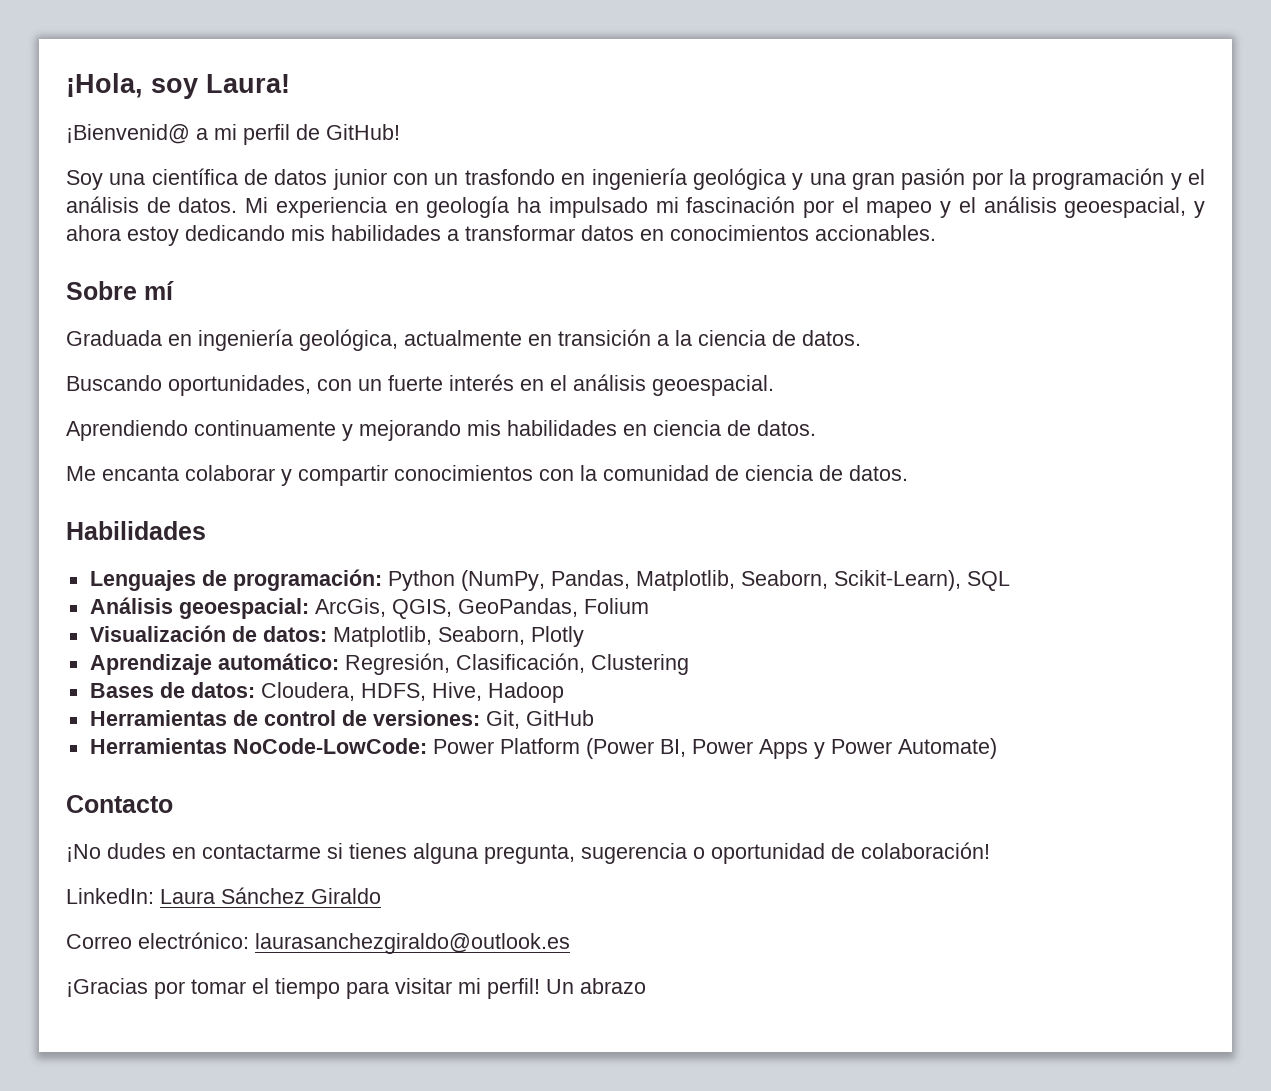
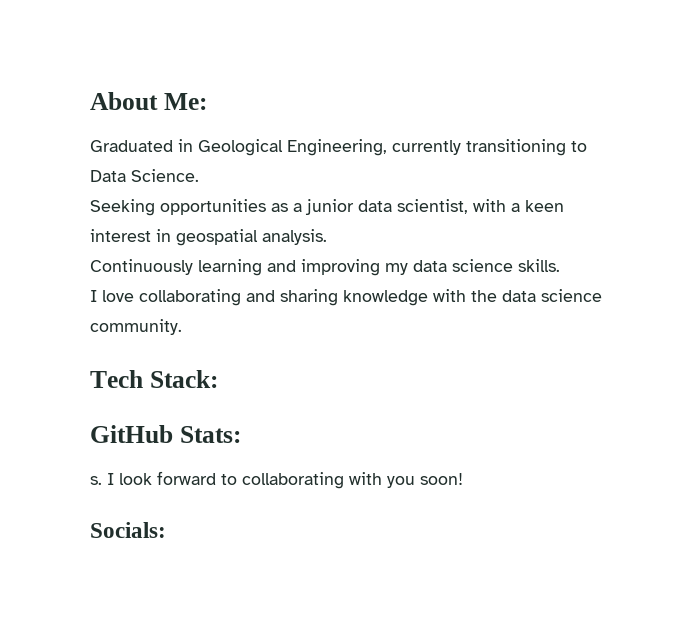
[66,73,290,99] [66,124,400,145] [66,168,1205,190] [66,196,1205,218] [66,225,936,246] [66,281,174,300] [66,329,861,351] [66,374,774,396] [66,420,816,441] [66,465,908,486] [66,521,206,540] [89,569,1010,591] [89,597,649,619] [89,625,584,647] [89,653,689,675] [89,682,564,703] [89,710,594,729] [89,738,997,759] [66,795,173,813] [66,842,990,864] [66,887,381,904] [66,932,570,954] [66,978,646,999] ¡Hola, soy Laura! // ¡Bienvenid@ a mi perfil de GitHub! // Soy una científica de datos junior con un trasfondo en ingeniería geológica y una gran pasión por la programación y el análisis de datos. Mi experiencia en geología ha impulsado mi fascinación por el mapeo y el análisis geoespacial, y ahora estoy dedicando mis habilidades a transformar datos en conocimientos accionables. // Sobre mí // Graduada en ingeniería geológica, actualmente en transición a la ciencia de datos. // Buscando oportunidades, con un fuerte interés en el análisis geoespacial. // Aprendiendo continuamente y mejorando mis habilidades en ciencia de datos. // Me encanta colaborar y compartir conocimientos con la comunidad de ciencia de datos. // Habilidades // Lenguajes de programación: Python (NumPy, Pandas, Matplotlib, Seaborn, Scikit-Learn), SQL // Análisis geoespacial: ArcGis, QGIS, GeoPandas, Folium // Visualización de datos: Matplotlib, Seaborn, Plotly // Aprendizaje automático: Regresión, Clasificación, Clustering // Bases de datos: Cloudera, HDFS, Hive, Hadoop // Herramientas de control de versiones: Git, GitHub // Herramientas NoCode-LowCode: Power Platform (Power BI, Power Apps y Power Automate) // Contacto // ¡No dudes en contactarme si tienes alguna pregunta, sugerencia o oportunidad de colaboración! // LinkedIn: Laura Sánchez Giraldo // Correo electrónico: laurasanchezgiraldo@outlook.es // ¡Gracias por tomar el tiempo para visitar mi perfil! Un abrazo -> [90,92,207,110] [90,139,587,156] [90,169,199,182] [90,199,564,216] [90,229,327,246] [90,259,560,276] [90,289,602,306] [90,319,182,335] [90,370,218,388] [90,425,241,443] [90,471,463,489] [90,522,166,538] About Me: // Graduated in Geological Engineering, currently transitioning to Data Science. // Seeking opportunities as a junior data scientist, with a keen interest in geospatial analysis. // Continuously learning and improving my data science skills. // I love collaborating and sharing knowledge with the data science community. // Tech Stack: // GitHub Stats: // s. I look forward to collaborating with you soon! // Socials:

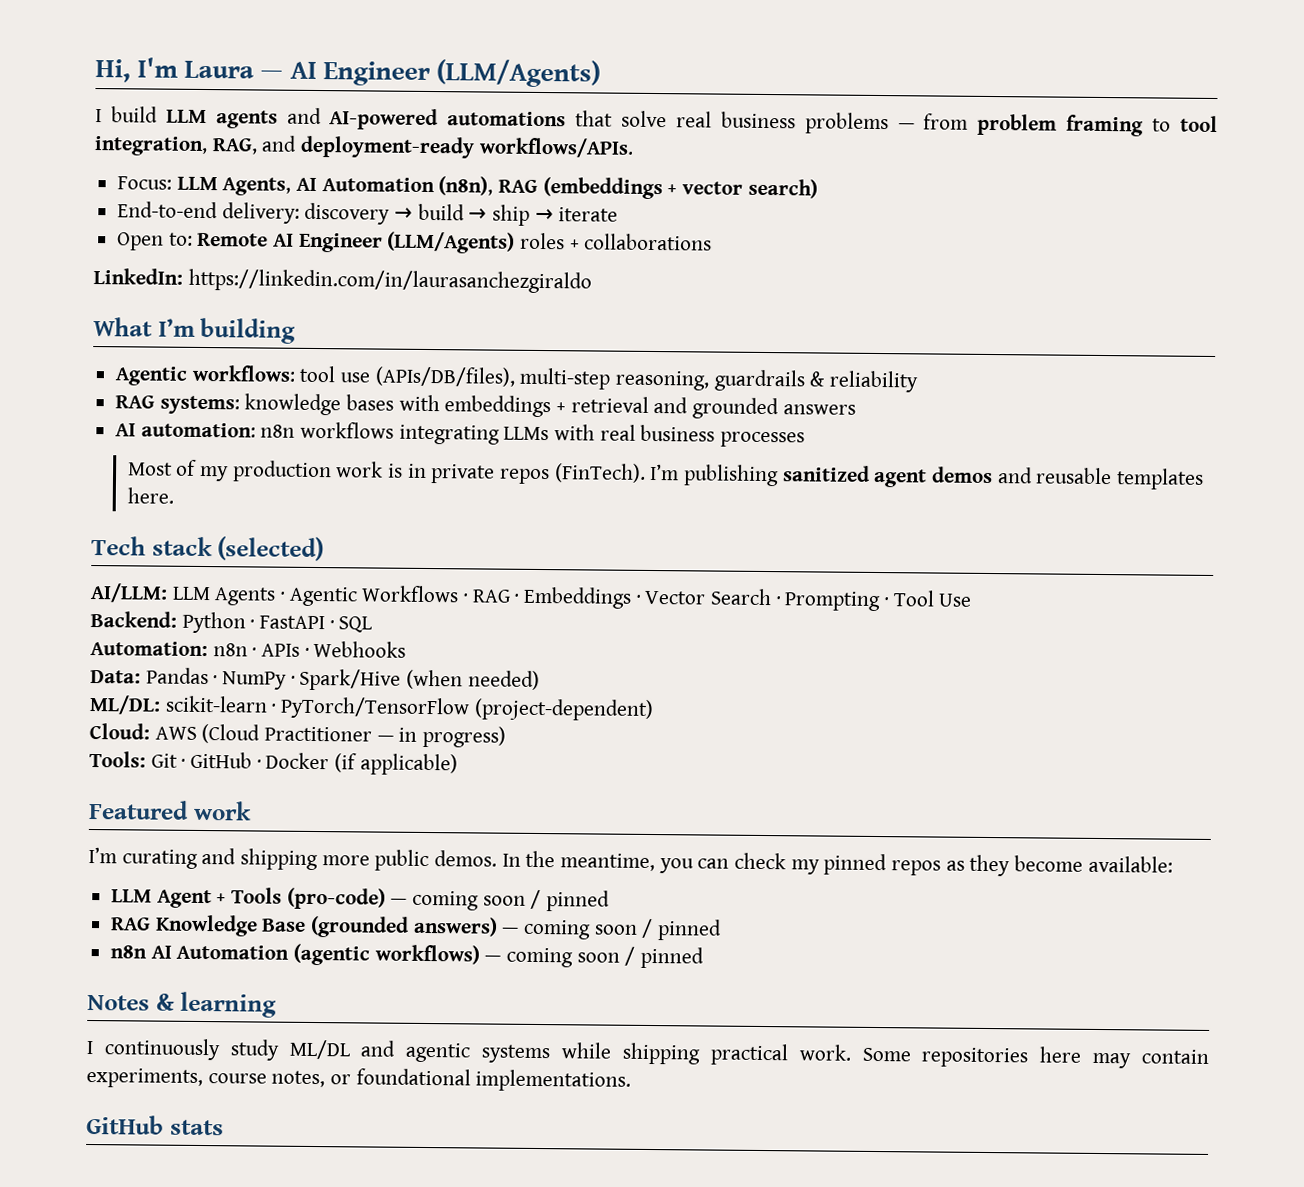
[90,92,207,110] [90,139,587,156] [90,169,199,182] [90,199,564,216] [90,229,327,246] [90,259,560,276] [90,289,602,306] [90,319,182,335] [90,370,218,388] [90,425,241,443] [90,471,463,489] [90,522,166,538] About Me: // Graduated in Geological Engineering, currently transitioning to Data Science. // Seeking opportunities as a junior data scientist, with a keen interest in geospatial analysis. // Continuously learning and improving my data science skills. // I love collaborating and sharing knowledge with the data science community. // Tech Stack: // GitHub Stats: // s. I look forward to collaborating with you soon! // Socials: -> [95,57,601,88] [95,106,1218,137] [94,135,634,159] [117,176,818,200] [117,201,619,226] [117,231,713,254] [93,268,592,294] [93,317,297,344] [115,364,919,393] [115,393,856,420] [115,421,806,448] [127,459,1204,490] [126,487,174,504] [91,536,325,562] [90,583,973,612] [90,611,373,634] [90,640,407,658] [90,667,540,691] [89,695,654,722] [89,723,507,748] [89,751,458,776] [88,799,252,821] [88,846,1173,877] [111,887,611,912] [110,914,723,941] [110,943,705,969] [87,991,278,1018] [86,1038,1209,1069] [86,1067,632,1092] [86,1114,224,1136] Hi, I'm Laura — AI Engineer (LLM/Agents) // I build LLM agents and AI-powered automations that solve real business problems — from problem framing to tool integration, RAG, and deployment-ready workflows/APIs. // Focus: LLM Agents, AI Automation (n8n), RAG (embeddings + vector search) // End-to-end delivery: discovery → build → ship → iterate // Open to: Remote AI Engineer (LLM/Agents) roles + collaborations // LinkedIn: https://linkedin.com/in/laurasanchezgiraldo // What I’m building // Agentic workflows: tool use (APIs/DB/files), multi-step reasoning, guardrails & reliability // RAG systems: knowledge bases with embeddings + retrieval and grounded answers // AI automation: n8n workflows integrating LLMs with real business processes // Most of my production work is in private repos (FinTech). I’m publishing sanitized agent demos and reusable templates here. // Tech stack (selected) // AI/LLM: LLM Agents · Agentic Workflows · RAG · Embeddings · Vector Search · Prompting · Tool Use // Backend: Python · FastAPI · SQL // Automation: n8n · APIs · Webhooks // Data: Pandas · NumPy · Spark/Hive (when needed) // ML/DL: scikit-learn · PyTorch/TensorFlow (project-dependent) // Cloud: AWS (Cloud Practitioner — in progress) // Tools: Git · GitHub · Docker (if applicable) // Featured work // I’m curating and shipping more public demos. In the meantime, you can check my pinned repos as they become available: // LLM Agent + Tools (pro-code) — coming soon / pinned // RAG Knowledge Base (grounded answers) — coming soon / pinned // n8n AI Automation (agentic workflows) — coming soon / pinned // Notes & learning // I continuously study ML/DL and agentic systems while shipping practical work. Some repositories here may contain experiments, course notes, or foundational implementations. // GitHub stats

